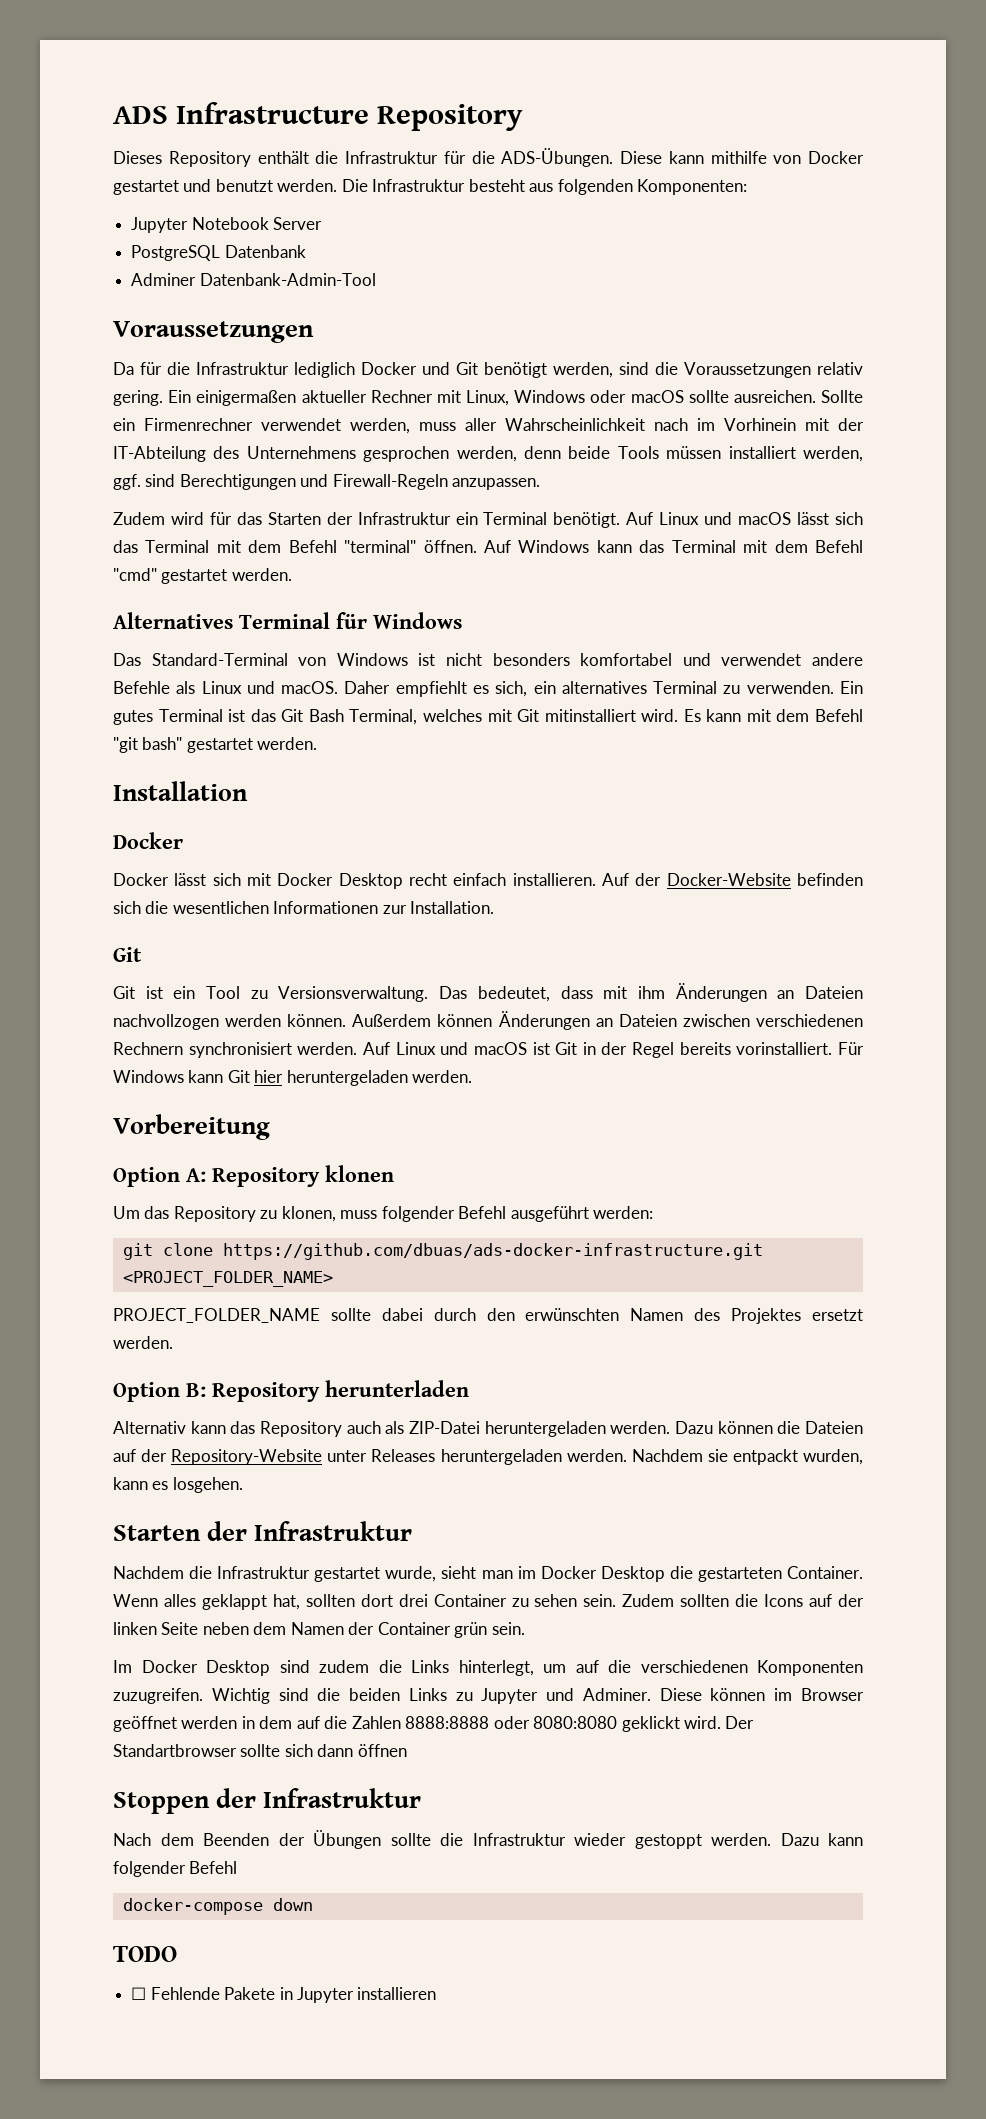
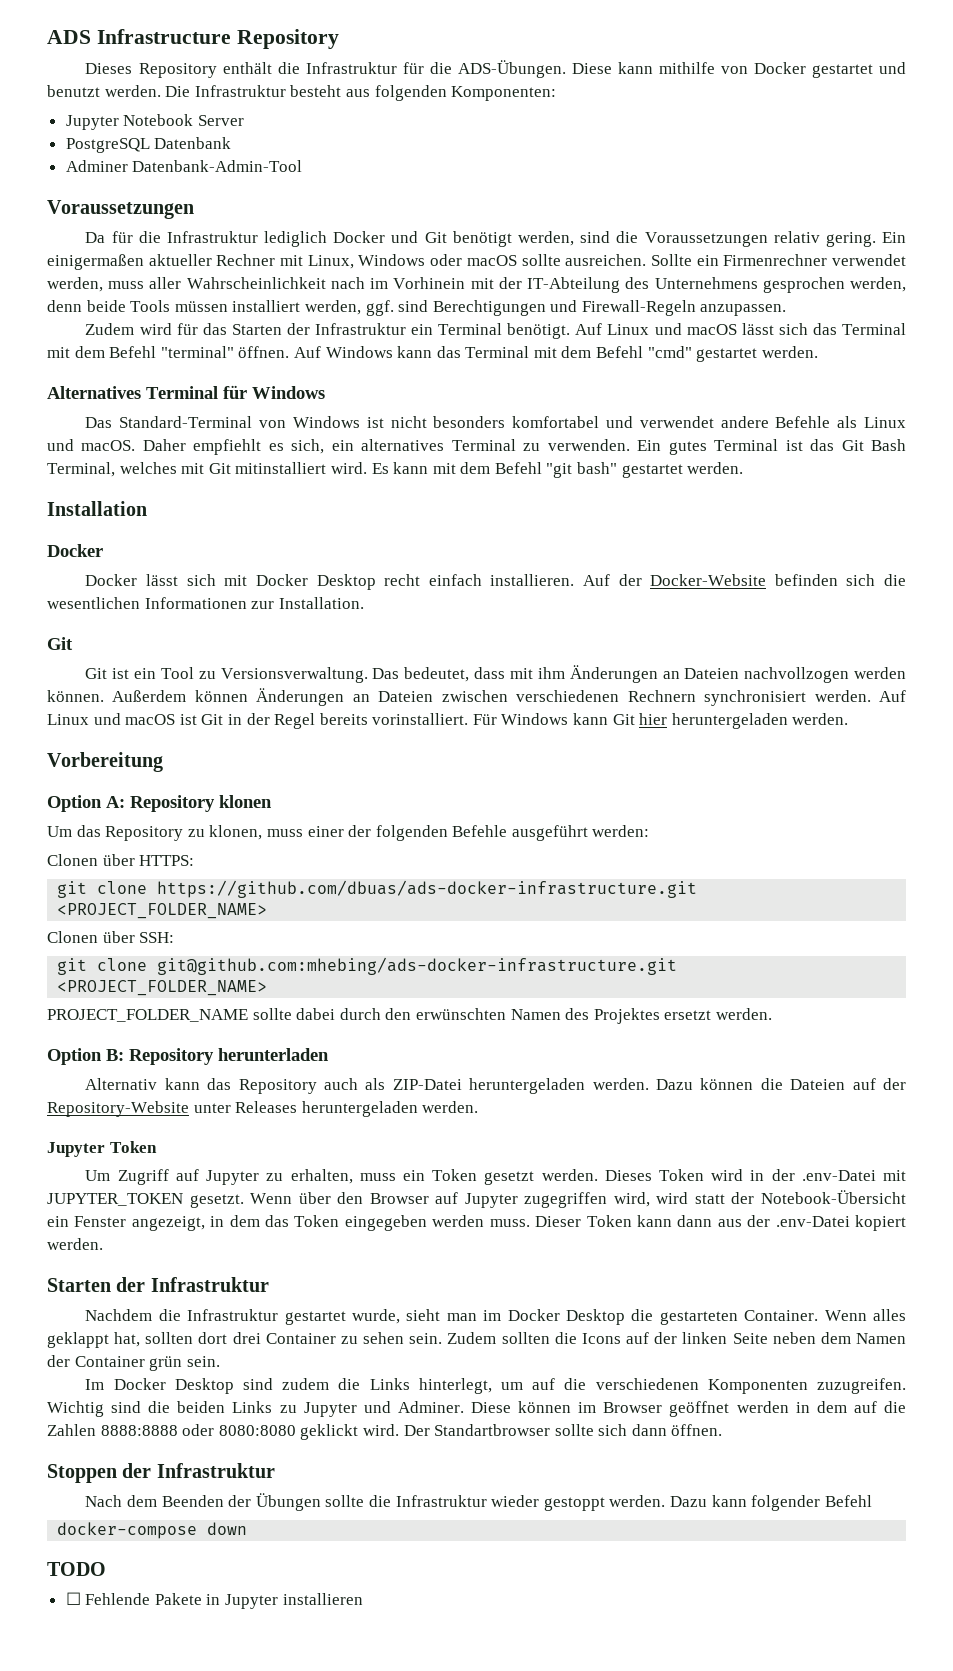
[381,1206,507,1222] folgender Befehl -> [307,825,508,841] einer der folgenden Befehle
(654, 1212) none -> [47,854,195,866] // Clonen über HTTPS:
(333, 1279) none -> [47,931,175,943] [57,957,678,975] [57,980,268,996] // Clonen über SSH: // git clone git@github.com:mhebing/ads-docker-infrastructure.git <PROJECT_FOLDER_NAME>
[631,1449,864,1465] [113,1477,243,1493] Nachdem sie entpackt wurden, kann es losgehen. -> [47,1141,157,1157] [85,1169,906,1185] [47,1190,907,1208] [47,1215,906,1231] [47,1238,103,1250] // Jupyter Token // Um Zugriff auf Jupyter zu erhalten, muss ein Token gesetzt werden. Dieses Token wird in der .env-Datei mit JUPYTER_TOKEN gesetzt. Wenn über den Browser auf Jupyter zugegriffen wird, wird statt der Notebook-Übersicht ein Fenster angezeigt, in dem das Token eingegeben werden muss. Dieser Token kann dann aus der .env-Datei kopiert werden.
[357,1744,407,1757] öffnen -> [671,1424,723,1436] öffnen.

